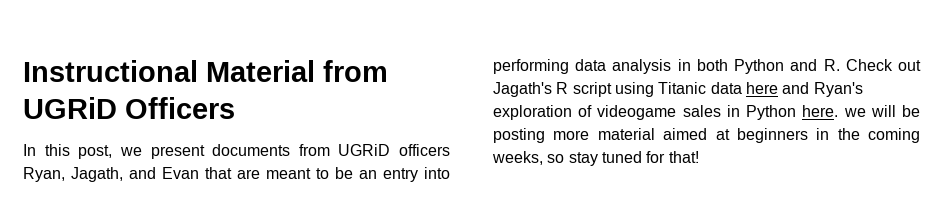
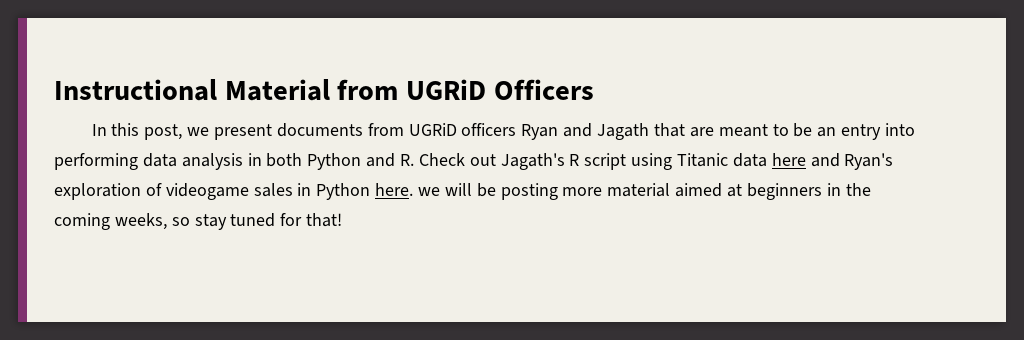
[23,167,199,182] Ryan, Jagath, and Evan -> [521,123,650,140] Ryan and Jagath

